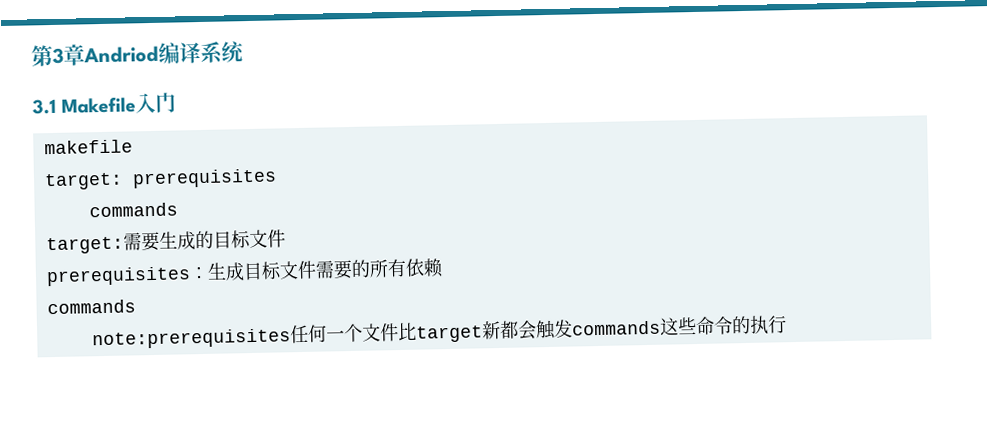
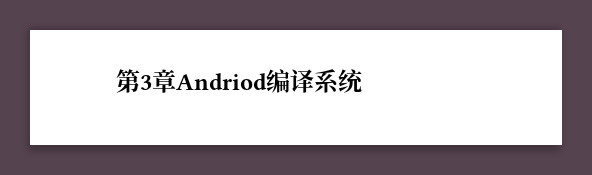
[32,92,177,115] [43,139,133,155] [43,168,277,191] [88,202,178,218] [45,229,286,255] [45,258,444,287] [46,299,136,315] [91,315,787,350] // 3.1 Makefile入门 // makefile // target: prerequisites // commands // target:需要生成的目标文件 // prerequisites：生成目标文件需要的所有依赖 // commands // note:prerequisites任何一个文件比target新都会触发commands这些命令的执行 -> (364, 81) none

